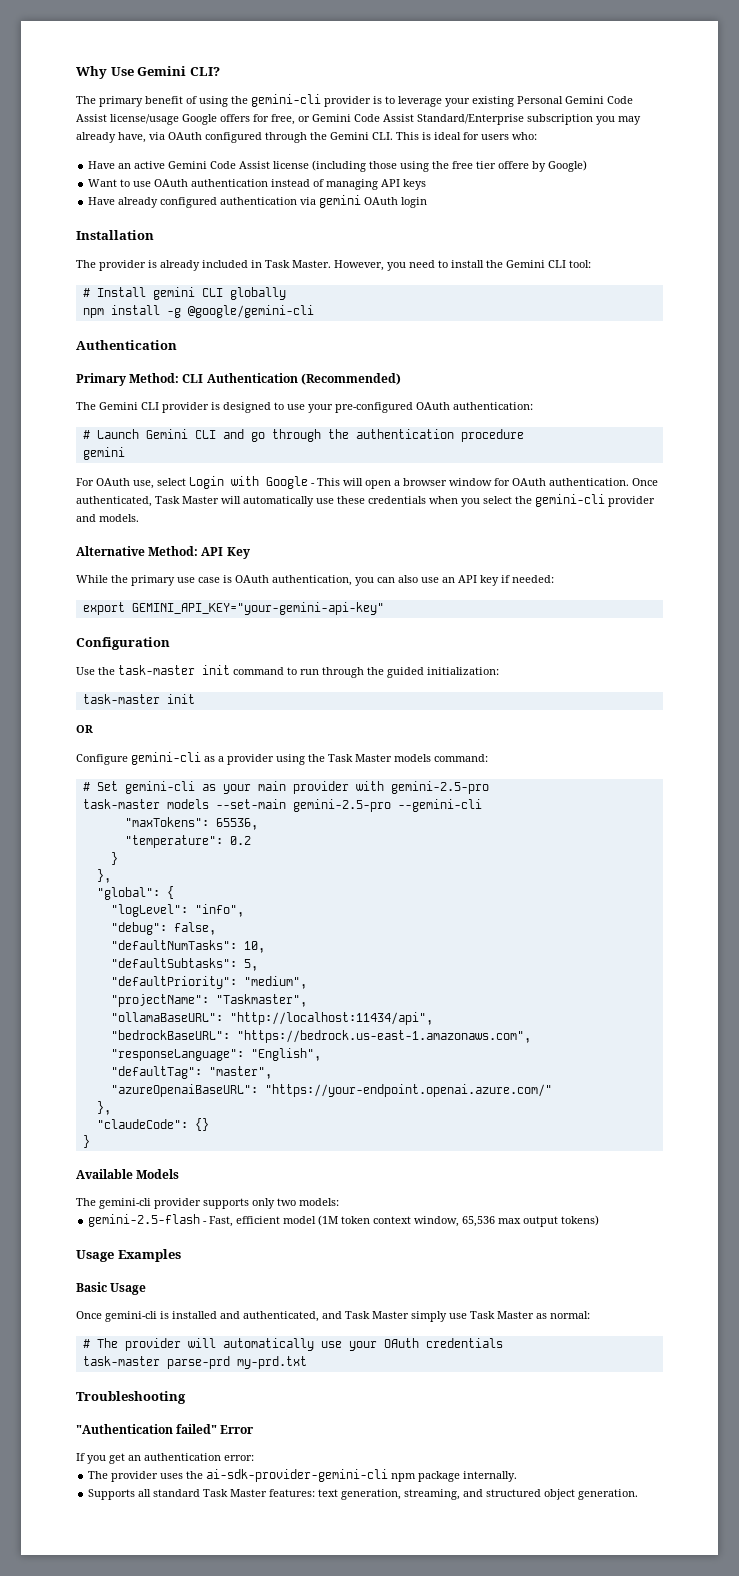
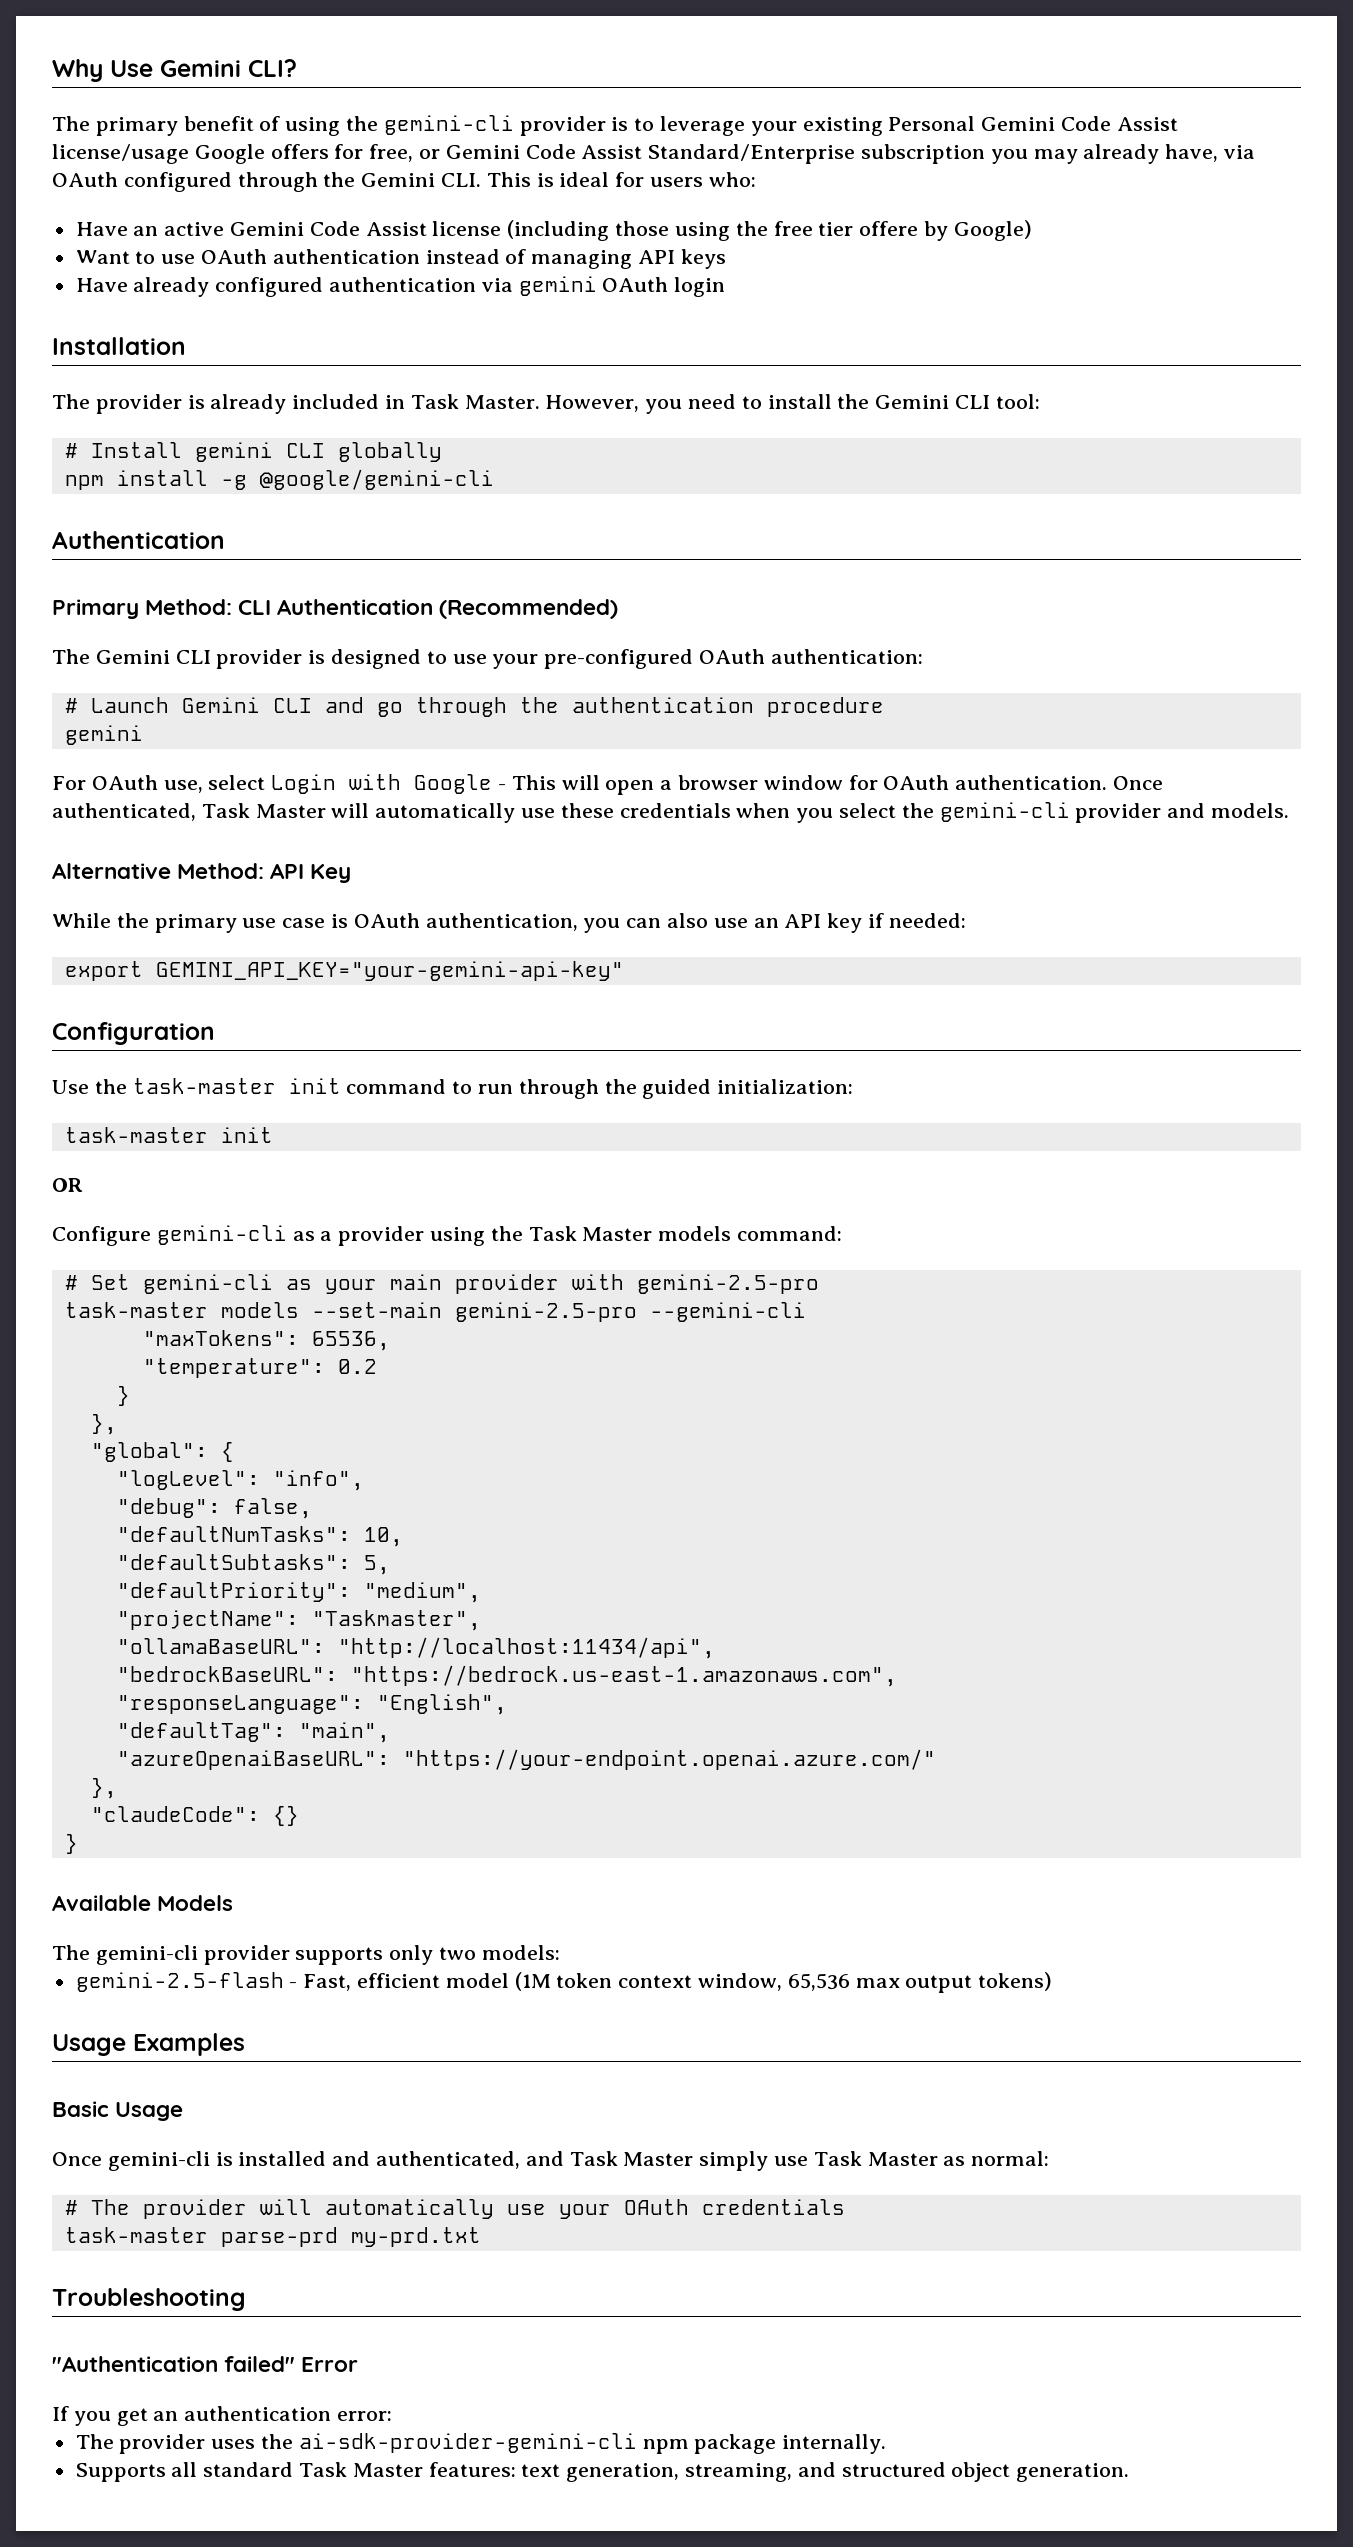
[208,1066,272,1079] "master", -> [298,1722,390,1743] "main",

